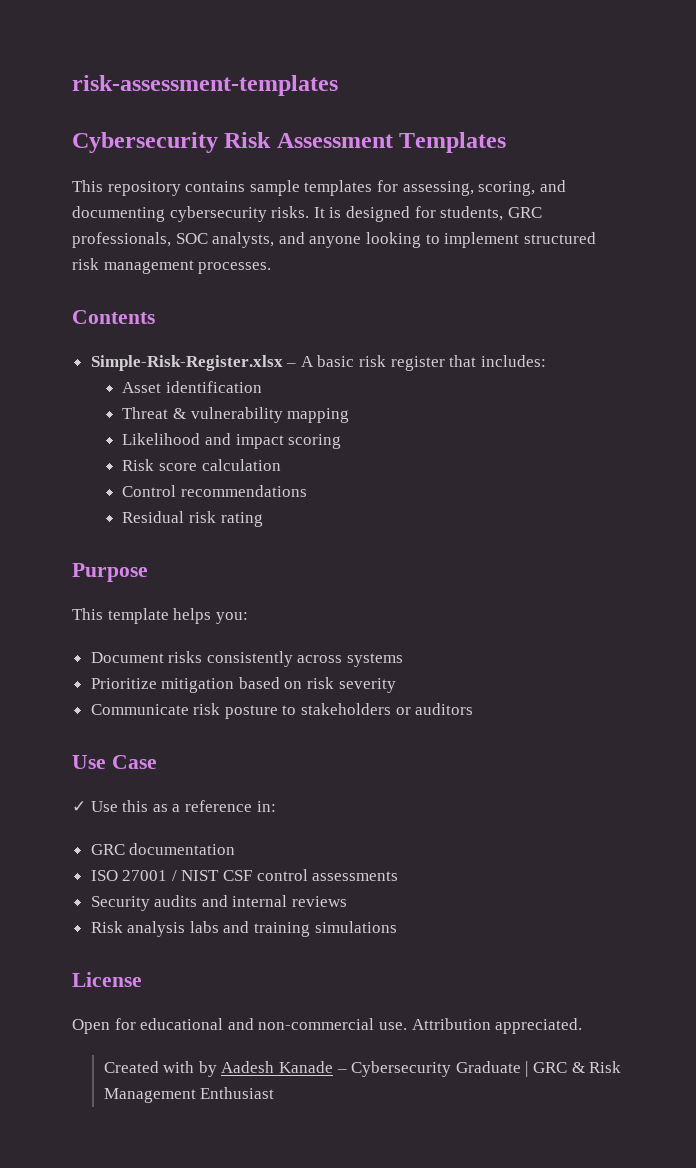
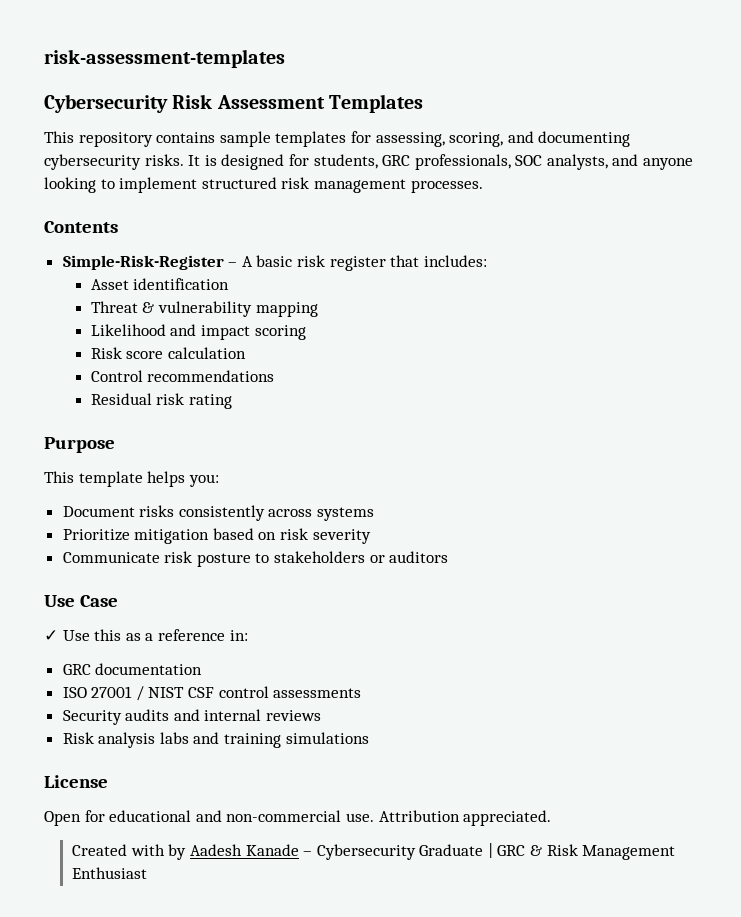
[90,355,283,371] Simple-Risk-Register.xlsx -> [62,255,224,270] Simple-Risk-Register

